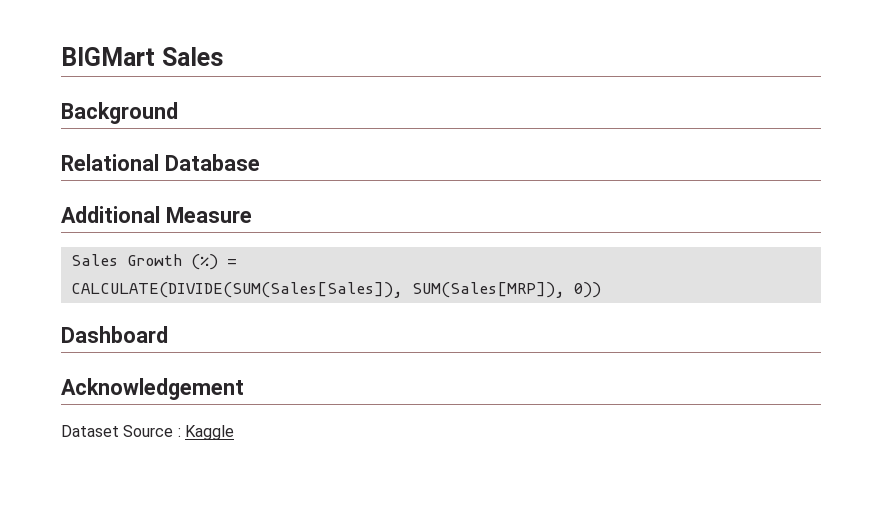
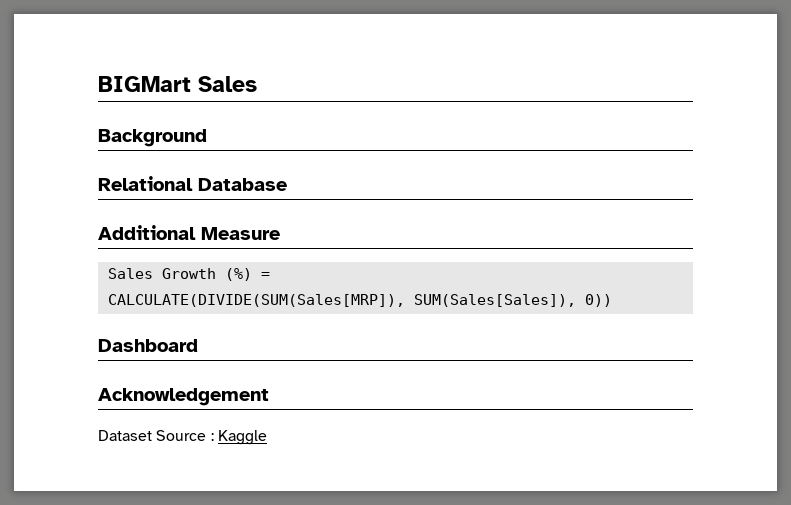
[70,282,565,298] CALCULATE(DIVIDE(SUM(Sales[Sales]), SUM(Sales[MRP]), -> [107,294,576,307] CALCULATE(DIVIDE(SUM(Sales[MRP]), SUM(Sales[Sales]),

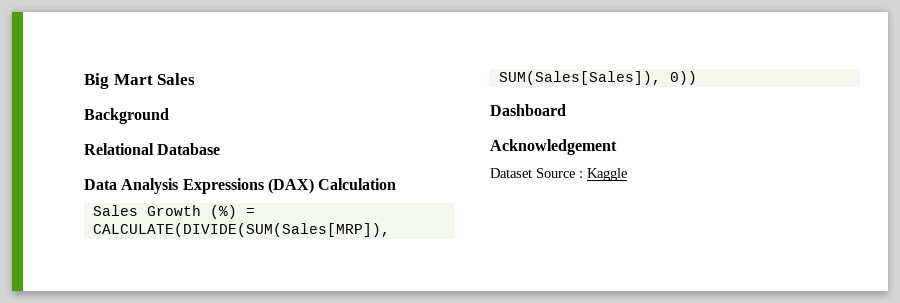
[98,76,191,92] BIGMart -> [84,73,153,89] Big Mart
[98,225,280,240] Additional Measure -> [84,178,397,194] Data Analysis Expressions (DAX) Calculation

